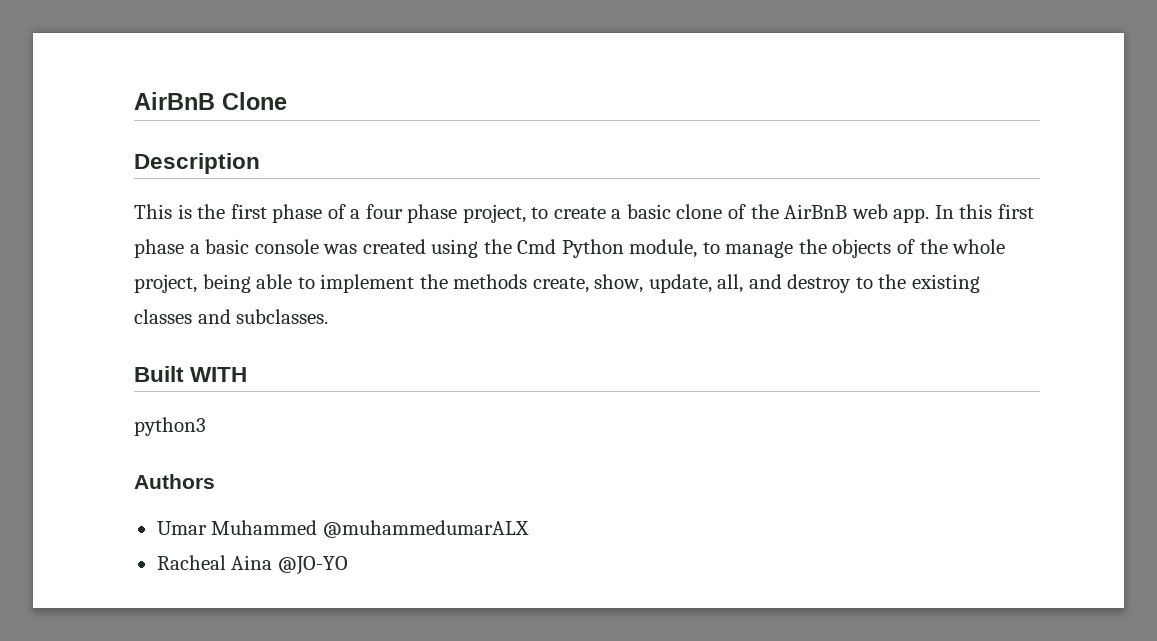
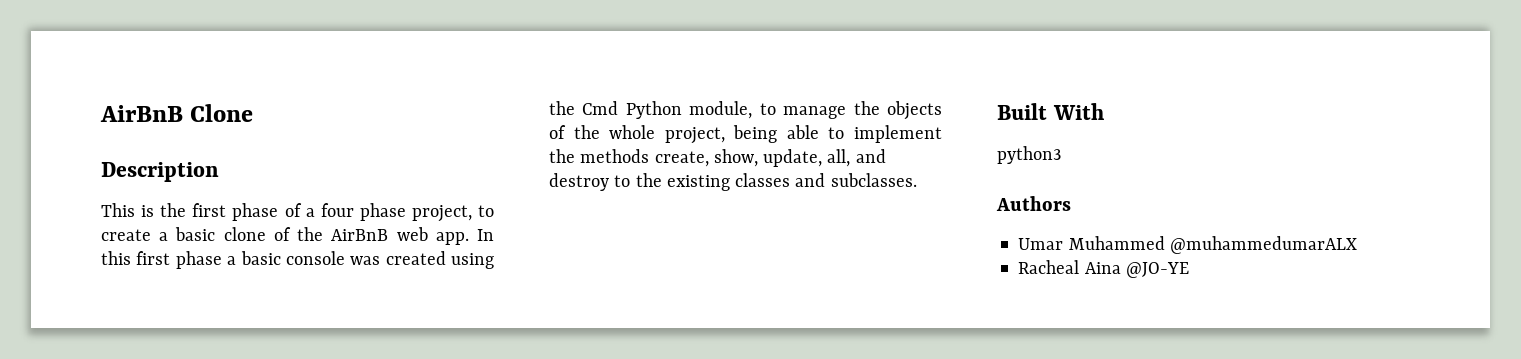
[190,367,248,382] WITH -> [1052,103,1104,120] With
[277,556,348,575] @JO-YO -> [1125,262,1189,278] @JO-YE

